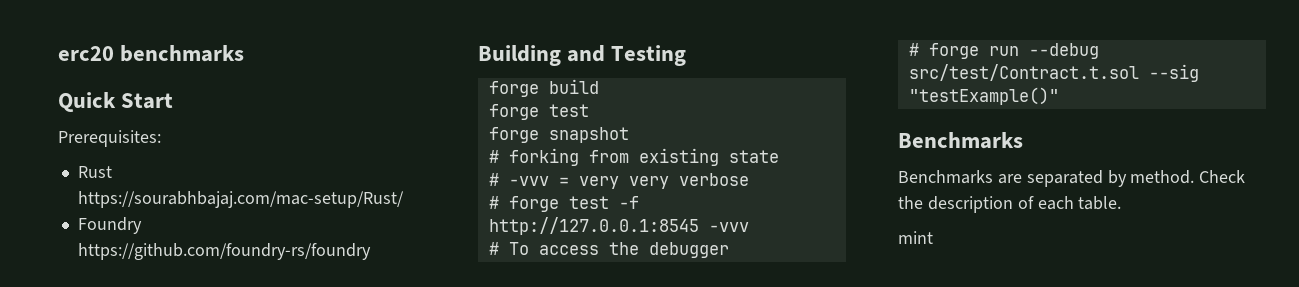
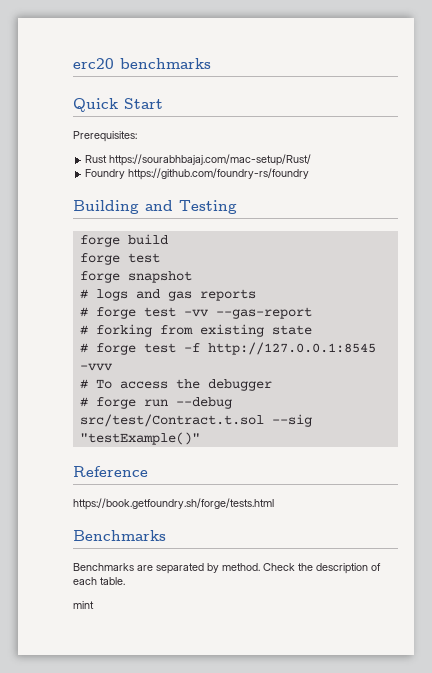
(629, 135) none -> [79,289,256,301] [79,307,312,319] // # logs and gas reports // # forge test -vv --gas-report
[488,173,749,189] // # -vvv = very very verbose -> (312, 330) none
(1059, 96) none -> [73,466,148,477] [73,498,274,510] // Reference // https://book.getfoundry.sh/forge/tests.html

